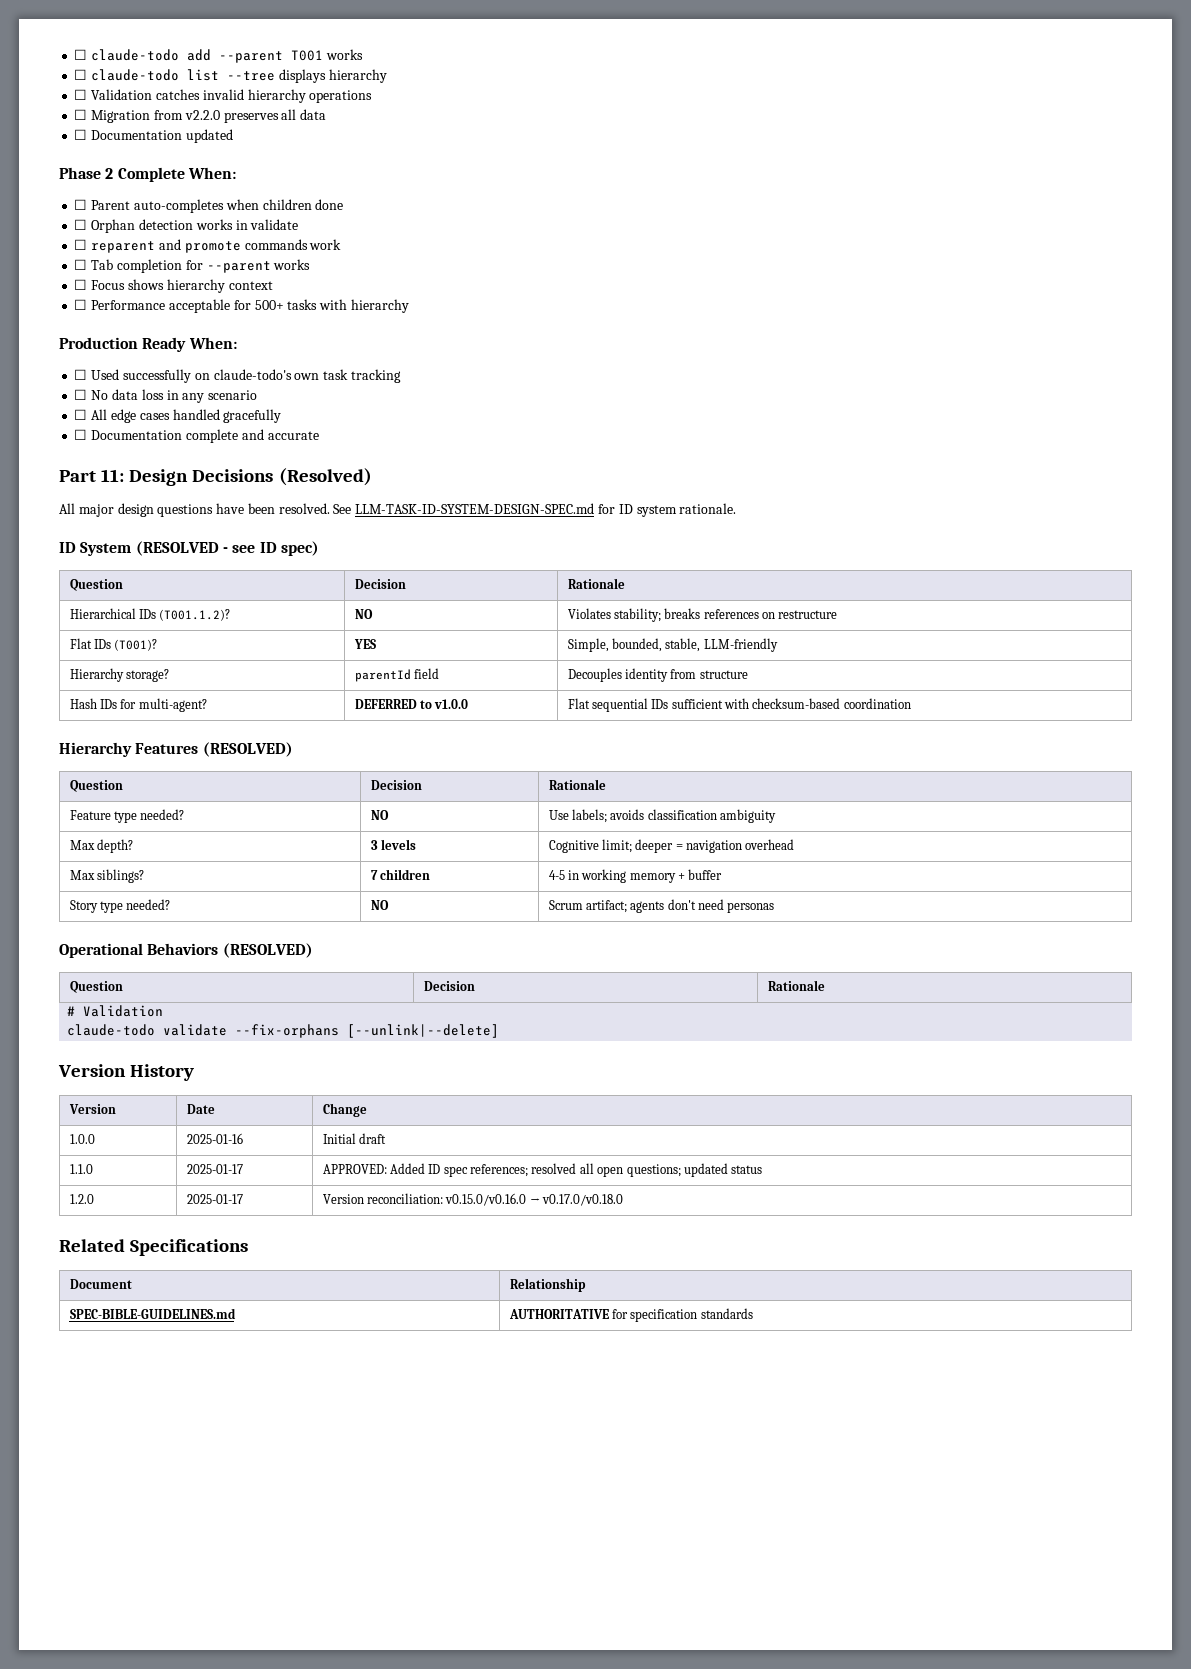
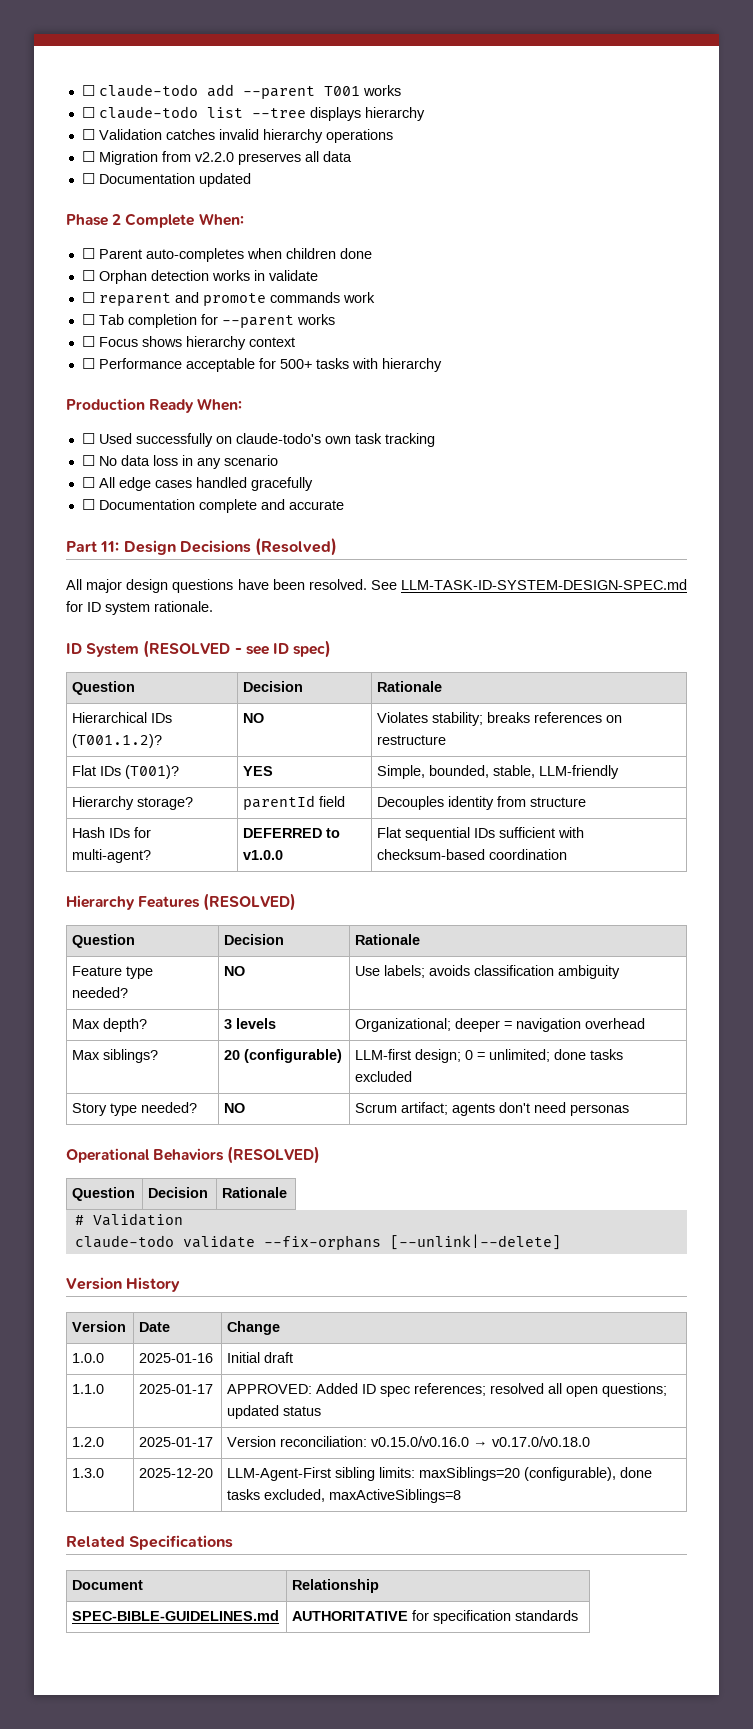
[548,839,632,853] Cognitive limit; -> [355,1018,452,1032] Organizational;
[370,869,430,880] [548,869,723,883] 7 children | 4-5 in working memory + buffer -> [224,1049,343,1063] [355,1049,624,1063] [355,1071,413,1082] 20 (configurable) | LLM-first design; 0 = unlimited; done tasks excluded
(623, 1200) none -> [72,1468,105,1478] [139,1468,214,1478] [227,1467,653,1481] [227,1489,462,1503] // 1.3.0 | 2025-12-20 | LLM-Agent-First sibling limits: maxSiblings=20 (configurable), done tasks excluded, maxActiveSiblings=8

